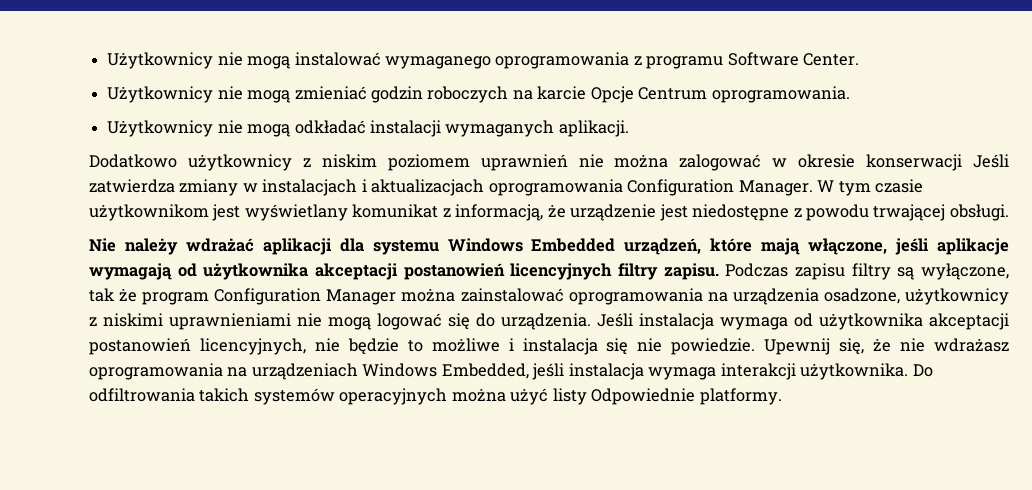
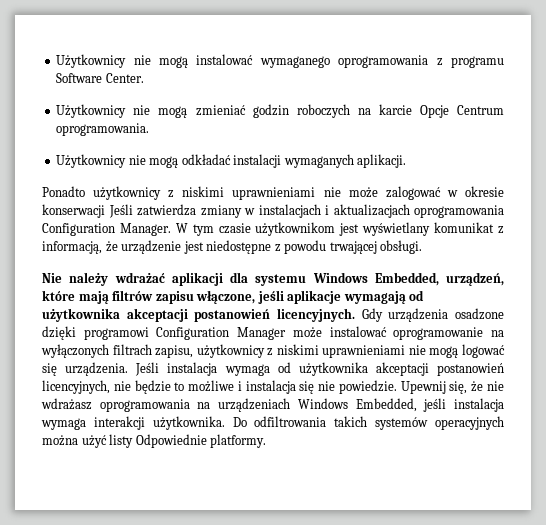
[89,154,669,171] Dodatkowo użytkownicy z niskim poziomem uprawnień nie można -> [42,186,378,200] Ponadto użytkownicy z niskimi uprawnieniami nie może
[531,238,616,252] Embedded -> [374,272,439,286] Embedded,
(801, 246) none -> [112,290,194,304] filtrów zapisu
[510,263,1009,280] [89,288,900,305] licencyjnych filtry zapisu. Podczas zapisu filtry są wyłączone, tak że program Configuration Manager można zainstalować oprogramowania na urządzenia osadzone, -> [277,308,505,322] [42,326,505,340] [41,344,194,358] licencyjnych. Gdy urządzenia osadzone dzięki programowi Configuration Manager może instalować oprogramowanie na wyłączonych filtrach zapisu,
[476,313,495,327] do -> (57, 369) none

